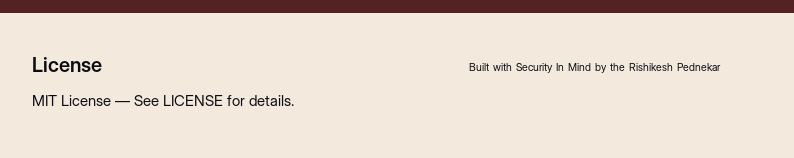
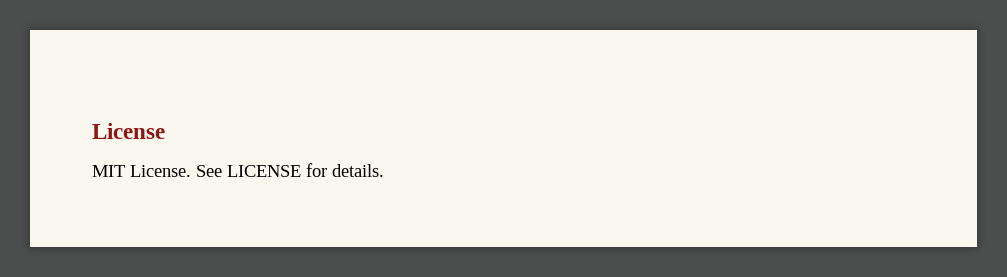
[61,95,131,106] License — -> [130,165,191,177] License.
[468,63,722,73] // Built with Security In Mind by the Rishikesh Pednekar -> (384, 170) none

